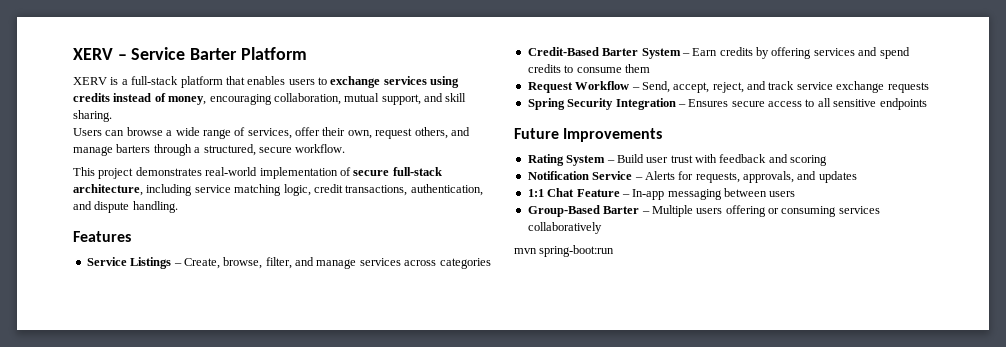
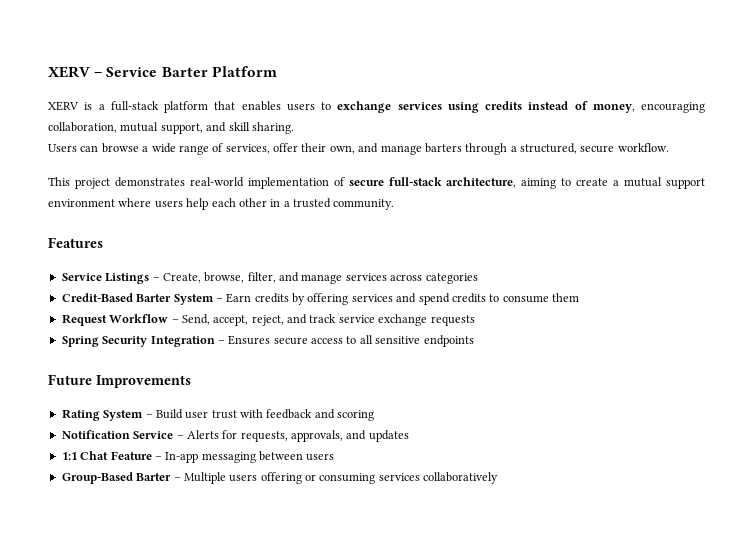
[375,127,448,139] request others, -> (355, 149) none
[146,184,483,196] [73,201,178,213] including service matching logic, credit transactions, authentication, and dispute handling. -> [521,177,706,189] [48,198,395,210] aiming to create a mutual support environment where users help each other in a trusted community.
[514,245,615,257] // mvn spring-boot:run -> (499, 478) none

